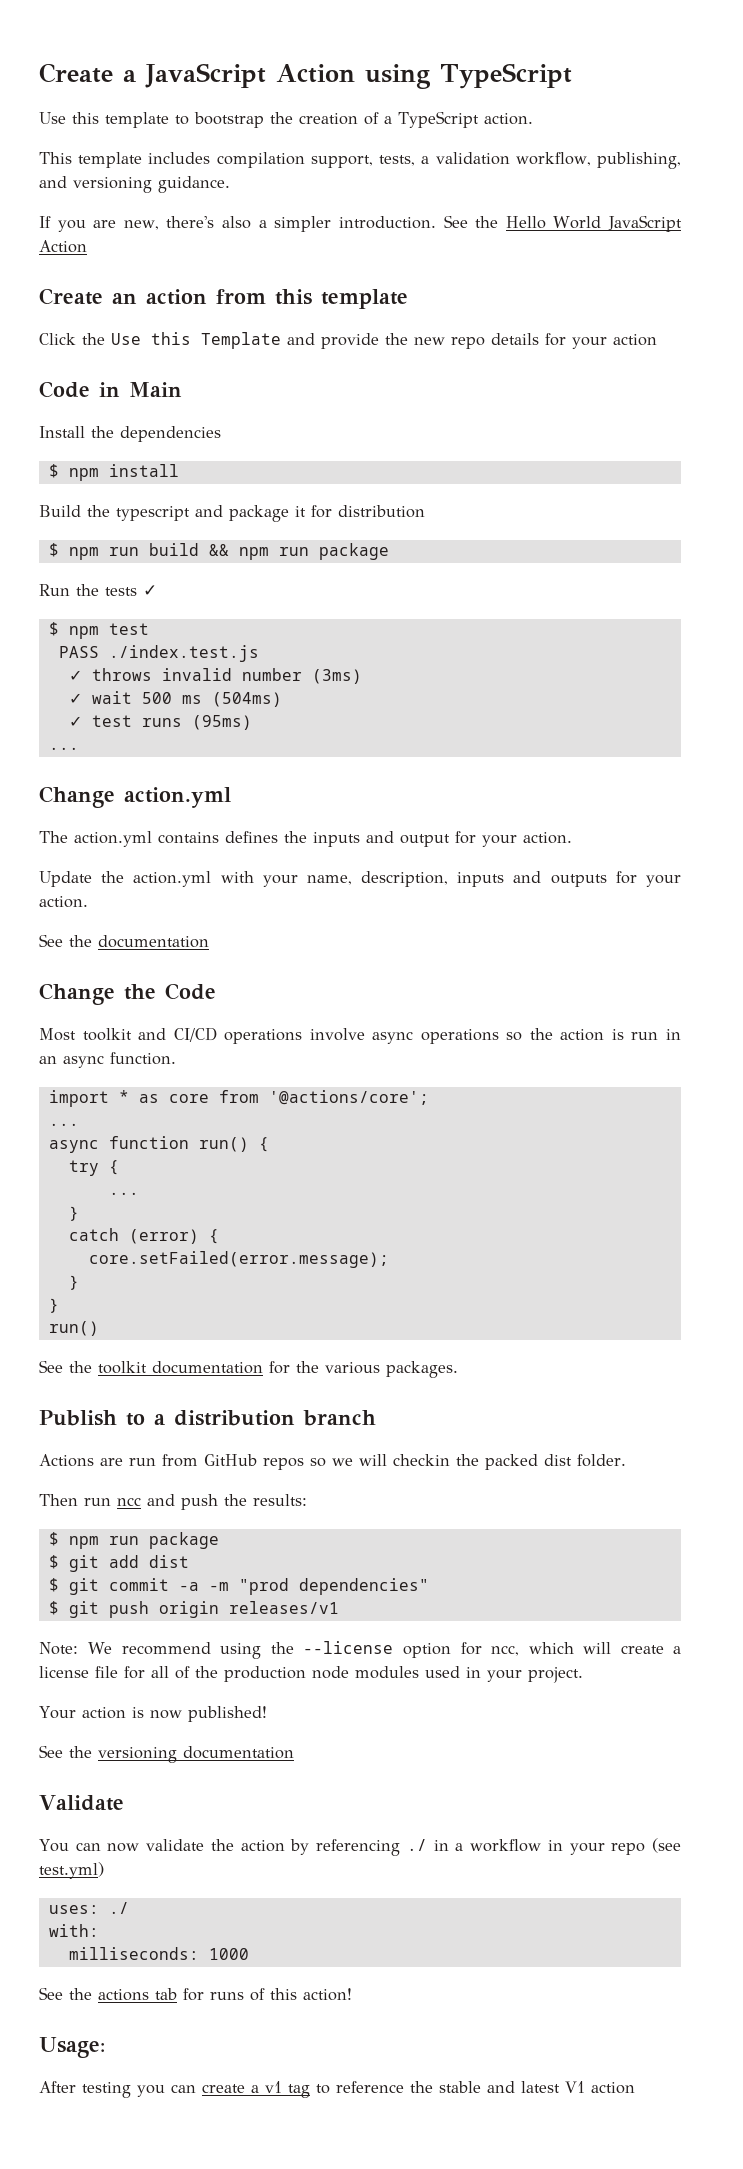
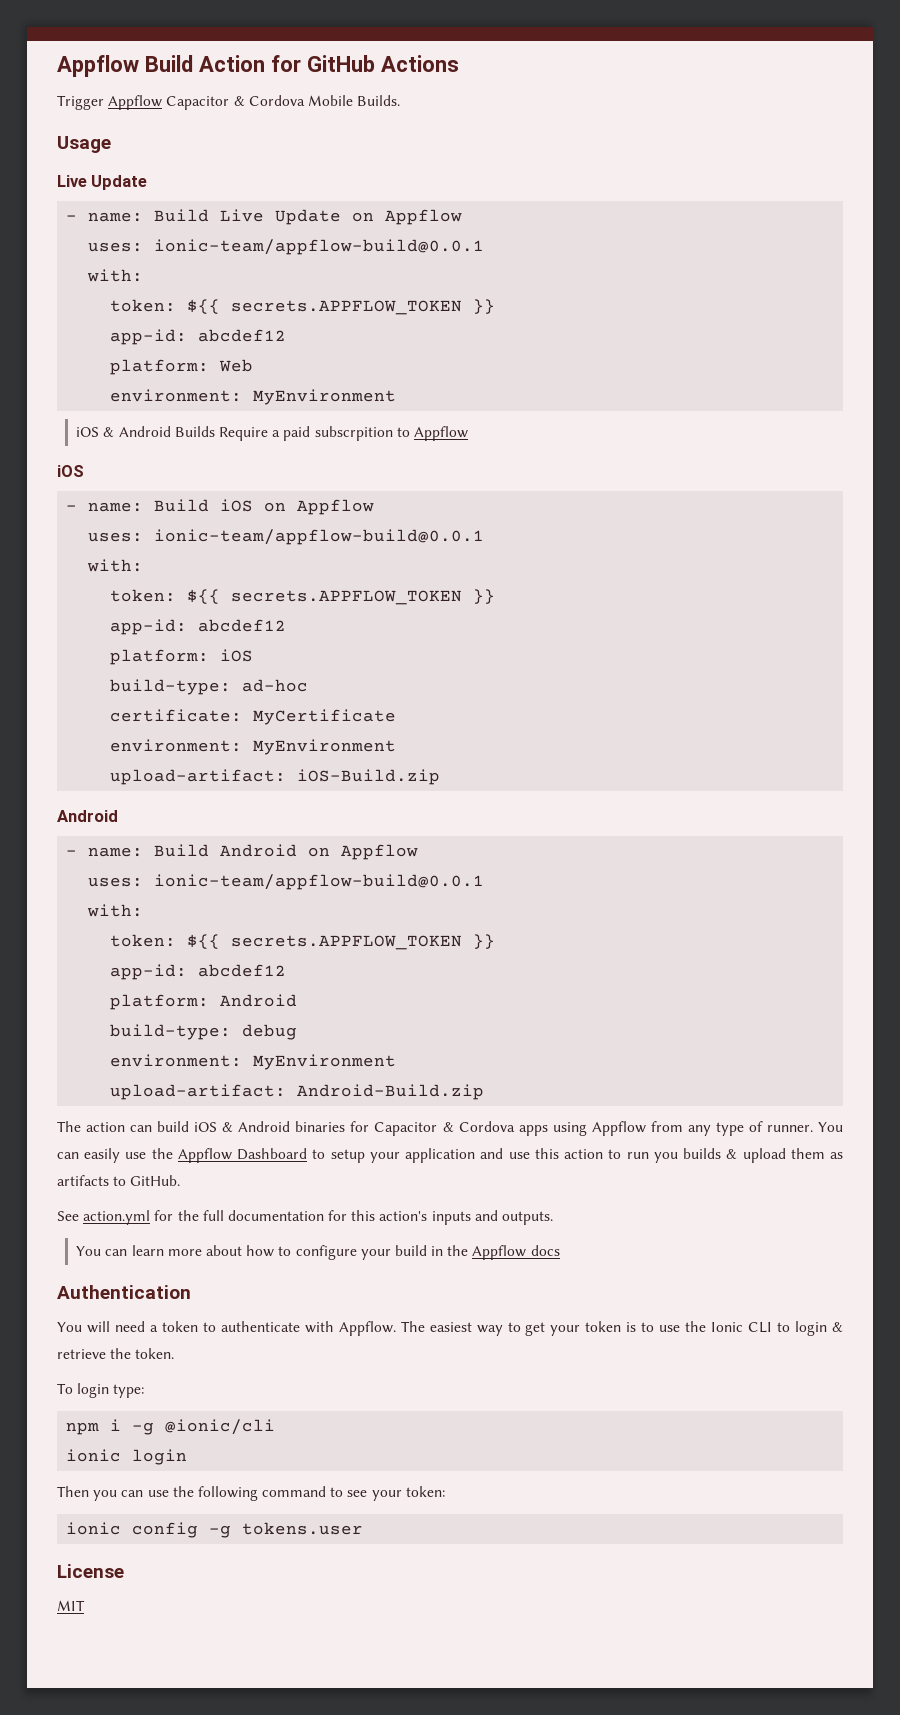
[39,63,572,89] [39,111,533,128] [39,152,681,169] [39,176,230,193] [39,215,682,232] [39,240,87,253] [39,288,408,309] [39,332,657,349] [39,381,182,398] [39,426,221,442] [48,464,179,481] [39,505,425,522] [48,543,389,560] [39,584,157,596] [48,622,149,639] [58,645,259,662] [68,668,362,684] [68,691,282,707] [68,715,252,730] [48,747,79,750] [39,786,231,808] [39,831,572,847] [39,871,681,887] [39,896,88,908] [39,934,209,948] [39,983,216,1005] [39,1027,682,1044] [39,1052,176,1068] [48,1090,429,1107] [48,1123,79,1126] [48,1136,269,1153] [68,1160,119,1176] [108,1192,139,1195] [68,1206,79,1221] [68,1228,219,1244] [88,1251,389,1268] [68,1275,79,1290] [48,1298,59,1313] [48,1321,99,1336] [39,1360,458,1378] [39,1410,376,1426] [39,1454,626,1470] [39,1494,307,1510] [48,1532,219,1549] [48,1555,189,1572] [48,1578,429,1595] [48,1601,339,1618] [39,1641,682,1659] [39,1666,583,1683] [39,1706,267,1722] [39,1745,294,1763] [39,1795,124,1811] [39,1838,681,1856] [39,1862,104,1879] [48,1902,129,1914] [48,1924,99,1937] [68,1947,249,1960] [39,1987,352,2001] [39,2037,105,2058] [39,2081,635,2098] Create a JavaScript Action using TypeScript // Use this template to bootstrap the creation of a TypeScript action. // This template includes compilation support, tests, a validation workflow, publishing, and versioning guidance. // If you are new, there's also a simpler introduction. See the Hello World JavaScript Action // Create an action from this template // Click the Use this Template and provide the new repo details for your action // Code in Main // Install the dependencies // $ npm install // Build the typescript and package it for distribution // $ npm run build && npm run package // Run the tests ✓ // $ npm test // PASS ./index.test.js // ✓ throws invalid number (3ms) // ✓ wait 500 ms (504ms) // ✓ test runs (95ms) // ... // Change action.yml // The action.yml contains defines the inputs and output for your action. // Update the action.yml with your name, description, inputs and outputs for your action. // See the documentation // Change the Code // Most toolkit and CI/CD operations involve async operations so the action is run in an async function. // import * as core from '@actions/core'; // ... // async function run() { // try { // ... // } // catch (error) { // core.setFailed(error.message); // } // } // run() // See the toolkit documentation for the various packages. // Publish to a distribution branch // Actions are run from GitHub repos so we will checkin the packed dist folder. // Then run ncc and push the results: // $ npm run package // $ git add dist // $ git commit -a -m "prod dependencies" // $ git push origin releases/v1 // Note: We recommend using the --license option for ncc, which will create a license file for all of the production node modules used in your project. // Your action is now published! // See the versioning documentation // Validate // You can now validate the action by referencing ./ in a workflow in your repo (see test.yml) // uses: ./ // with: // milliseconds: 1000 // See the actions tab for runs of this action! // Usage: // After testing you can create a v1 tag to reference the stable and latest V1 action -> [57,55,459,77] [57,95,401,110] [57,136,111,153] [57,175,148,190] [66,209,463,225] [88,239,485,255] [87,269,144,282] [110,299,496,315] [110,329,287,345] [110,359,254,375] [110,389,397,405] [76,426,468,441] [57,465,84,477] [66,499,375,515] [88,529,485,545] [87,559,144,572] [110,589,496,605] [110,619,287,635] [110,649,254,665] [110,679,309,695] [110,709,397,725] [110,739,397,755] [110,769,441,785] [57,810,118,822] [66,844,419,860] [88,874,485,890] [87,904,144,917] [110,934,496,950] [110,964,287,980] [110,994,298,1010] [110,1024,298,1040] [110,1054,397,1070] [110,1084,485,1100] [57,1121,843,1136] [57,1148,843,1163] [57,1175,181,1186] [57,1210,554,1225] [76,1245,560,1260] [57,1285,191,1299] [57,1321,844,1336] [57,1348,175,1359] [57,1383,145,1398] [66,1419,276,1435] [66,1449,188,1465] [57,1486,445,1501] [66,1522,364,1538] [57,1564,124,1578] [57,1600,85,1611] Appflow Build Action for GitHub Actions // Trigger Appflow Capacitor & Cordova Mobile Builds. // Usage // Live Update // - name: Build Live Update on Appflow // uses: ionic-team/appflow-build@0.0.1 // with: // token: ${{ secrets.APPFLOW_TOKEN }} // app-id: abcdef12 // platform: Web // environment: MyEnvironment // iOS & Android Builds Require a paid subscrpition to Appflow // iOS // - name: Build iOS on Appflow // uses: ionic-team/appflow-build@0.0.1 // with: // token: ${{ secrets.APPFLOW_TOKEN }} // app-id: abcdef12 // platform: iOS // build-type: ad-hoc // certificate: MyCertificate // environment: MyEnvironment // upload-artifact: iOS-Build.zip // Android // - name: Build Android on Appflow // uses: ionic-team/appflow-build@0.0.1 // with: // token: ${{ secrets.APPFLOW_TOKEN }} // app-id: abcdef12 // platform: Android // build-type: debug // environment: MyEnvironment // upload-artifact: Android-Build.zip // The action can build iOS & Android binaries for Capacitor & Cordova apps using Appflow from any type of runner. You can easily use the Appflow Dashboard to setup your application and use this action to run you builds & upload them as artifacts to GitHub. // See action.yml for the full documentation for this action's inputs and outputs. // You can learn more about how to configure your build in the Appflow docs // Authentication // You will need a token to authenticate with Appflow. The easiest way to get your token is to use the Ionic CLI to login & retrieve the token. // To login type: // npm i -g @ionic/cli // ionic login // Then you can use the following command to see your token: // ionic config -g tokens.user // License // MIT

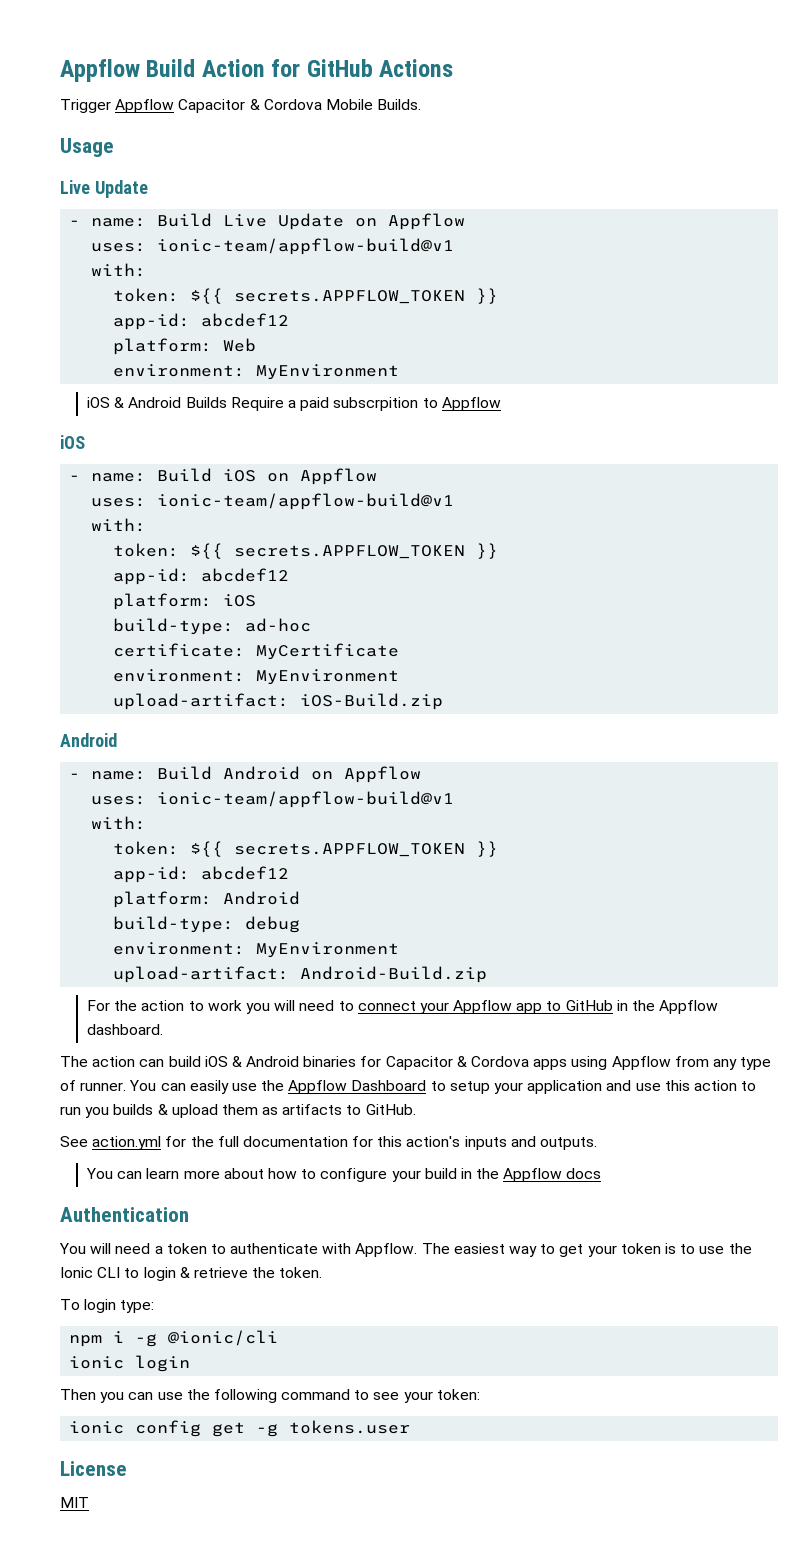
[154,239,485,255] ionic-team/appflow-build@0.0.1 -> [157,238,455,255] ionic-team/appflow-build@v1
[154,529,485,545] ionic-team/appflow-build@0.0.1 -> [157,493,455,510] ionic-team/appflow-build@v1
[154,874,485,890] ionic-team/appflow-build@0.0.1 -> [157,791,455,808] ionic-team/appflow-build@v1
(485, 1092) none -> [87,1000,719,1014] [87,1024,164,1035] // For the action to work you will need to connect your Appflow app to GitHub in the Appflow dashboard.
(199, 1530) none -> [212,1422,246,1437] get

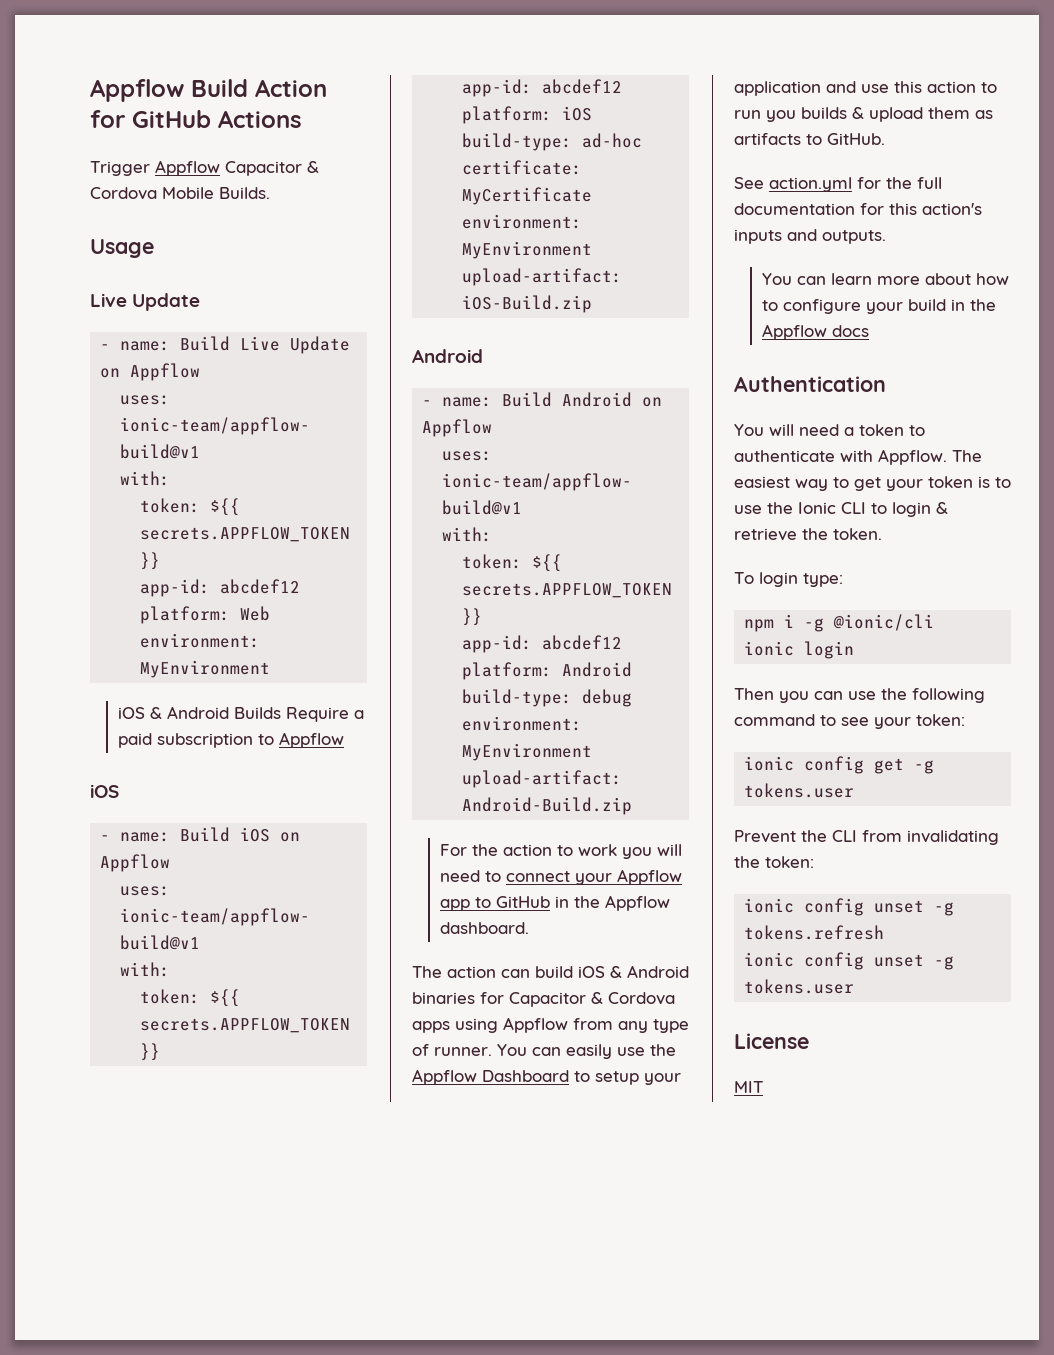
[333,397,419,411] subscrpition -> [156,733,253,748] subscription
(411, 1427) none -> [734,830,999,845] [734,856,814,868] [744,898,955,916] [744,925,885,940] [744,952,955,970] [744,979,855,994] // Prevent the CLI from invalidating the token: // ionic config unset -g tokens.refresh // ionic config unset -g tokens.user

